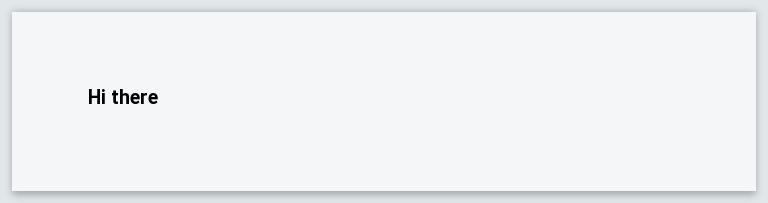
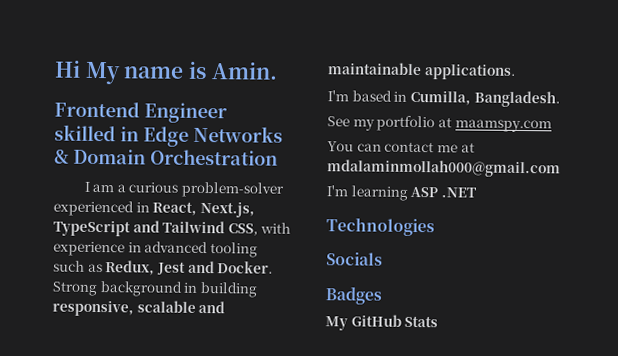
[111,89,159,104] there -> [84,60,278,85] [54,101,227,124] [54,124,283,147] [54,148,278,166] [83,181,285,198] [53,200,255,218] [53,220,291,237] [53,241,258,258] [53,260,274,276] [52,281,258,298] [52,300,226,317] [327,62,516,80] [327,90,560,108] [327,115,552,133] [327,141,475,153] [327,159,561,178] [326,185,477,201] [326,217,435,237] [326,252,383,266] [325,286,382,305] [325,314,439,331] My name is Amin. // Frontend Engineer skilled in Edge Networks & Domain Orchestration // I am a curious problem-solver experienced in React, Next.js, TypeScript and Tailwind CSS, with experience in advanced tooling such as Redux, Jest and Docker. Strong background in building responsive, scalable and maintainable applications. // I'm based in Cumilla, Bangladesh. // See my portfolio at maamspy.com // You can contact me at mdalaminmollah000@gmail.com // I'm learning ASP .NET // Technologies // Socials // Badges // My GitHub Stats

